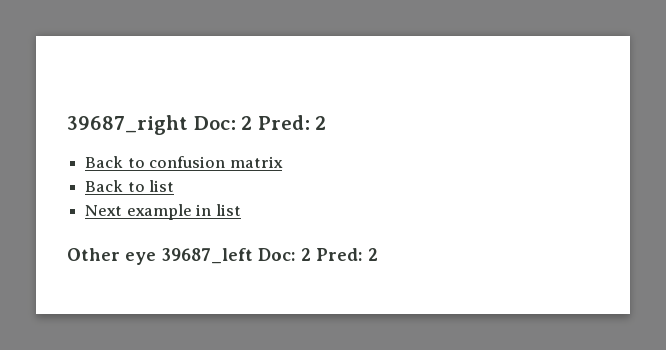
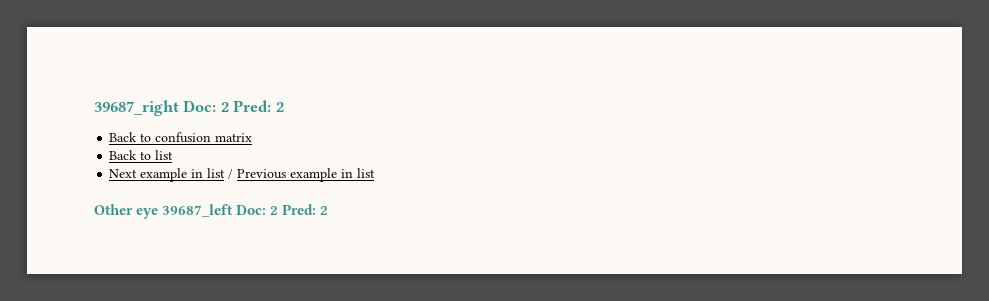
(241, 210) none -> [228,168,376,182] / Previous example in list

